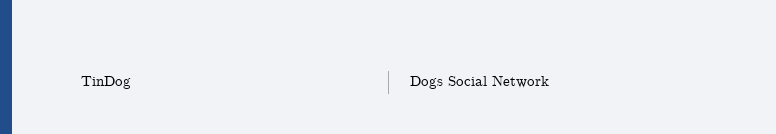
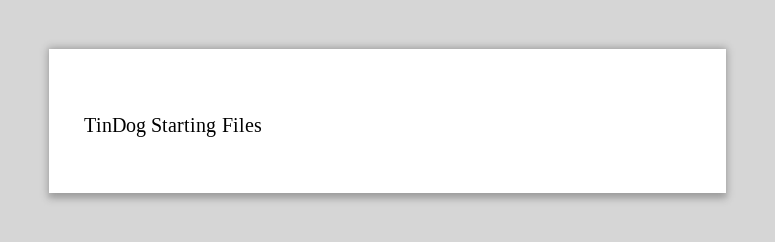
[410,75,549,89] // Dogs Social Network -> [151,118,262,137] Starting Files

